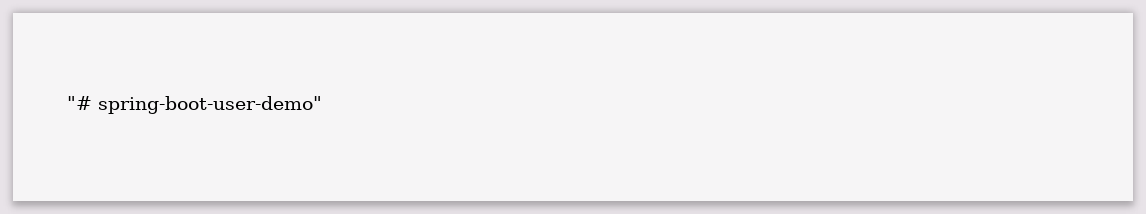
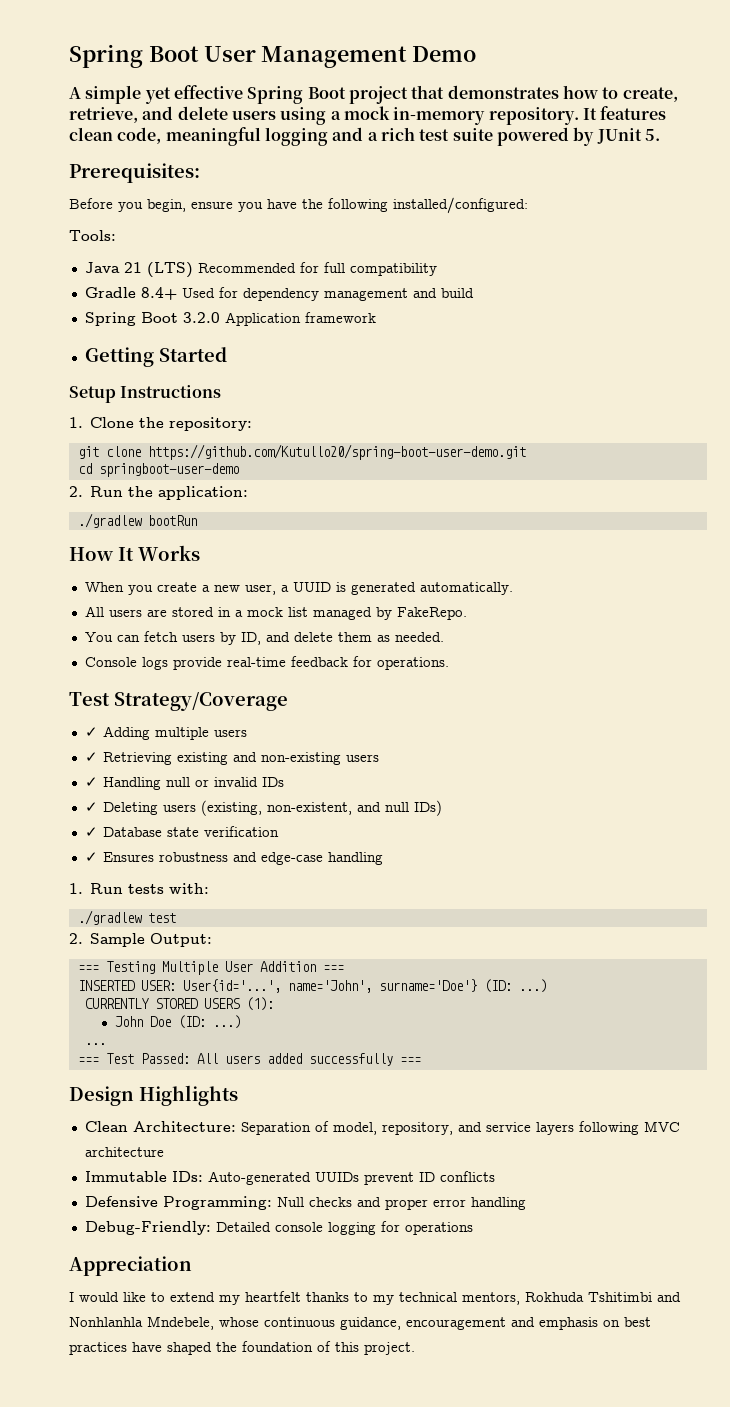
[67,96,322,114] "# spring-boot-user-demo" -> [69,44,477,68] [69,85,678,104] [69,106,667,125] [69,127,660,146] [69,163,200,183] [69,197,528,214] [69,230,116,241] [84,262,437,278] [84,287,474,301] [84,312,376,326] [84,347,227,367] [69,385,222,403] [69,417,253,431] [77,444,526,460] [77,463,239,477] [69,486,249,500] [77,513,197,528] [69,545,200,561] [84,582,513,595] [84,606,467,620] [84,631,444,645] [84,656,449,670] [69,692,288,711] [84,726,247,740] [84,752,379,765] [84,777,284,790] [84,800,442,816] [84,826,279,837] [84,852,383,865] [69,883,210,894] [77,910,176,925] [69,933,213,947] [77,961,344,975] [77,979,547,993] [84,997,274,1011] [114,1015,241,1029] [84,1043,106,1045] [77,1053,421,1066] [69,1085,238,1106] [84,1121,680,1135] [84,1147,164,1157] [84,1171,495,1185] [84,1196,526,1210] [84,1221,473,1235] [69,1256,192,1276] [69,1291,681,1305] [69,1316,651,1330] [69,1341,415,1355] Spring Boot User Management Demo // A simple yet effective Spring Boot project that demonstrates how to create, retrieve, and delete users using a mock in-memory repository. It features clean code, meaningful logging and a rich test suite powered by JUnit 5. // Prerequisites: // Before you begin, ensure you have the following installed/configured: // Tools: // Java 21 (LTS) Recommended for full compatibility // Gradle 8.4+ Used for dependency management and build // Spring Boot 3.2.0 Application framework // Getting Started // Setup Instructions // 1. Clone the repository: // git clone https://github.com/Kutullo20/spring-boot-user-demo.git // cd springboot-user-demo // 2. Run the application: // ./gradlew bootRun // How It Works // When you create a new user, a UUID is generated automatically. // All users are stored in a mock list managed by FakeRepo. // You can fetch users by ID, and delete them as needed. // Console logs provide real-time feedback for operations. // Test Strategy/Coverage // ✓ Adding multiple users // ✓ Retrieving existing and non-existing users // ✓ Handling null or invalid IDs // ✓ Deleting users (existing, non-existent, and null IDs) // ✓ Database state verification // ✓ Ensures robustness and edge-case handling // 1. Run tests with: // ./gradlew test // 2. Sample Output: // === Testing Multiple User Addition === // INSERTED USER: User{id='...', name='John', surname='Doe'} (ID: ...) // CURRENTLY STORED USERS (1): // John Doe (ID: ...) // ... // === Test Passed: All users added successfully === // Design Highlights // Clean Architecture: Separation of model, repository, and service layers following MVC architecture // Immutable IDs: Auto-generated UUIDs prevent ID conflicts // Defensive Programming: Null checks and proper error handling // Debug-Friendly: Detailed console logging for operations // Appreciation // I would like to extend my heartfelt thanks to my technical mentors, Rokhuda Tshitimbi and Nonhlanhla Mndebele, whose continuous guidance, encouragement and emphasis on best practices have shaped the foundation of this project.

